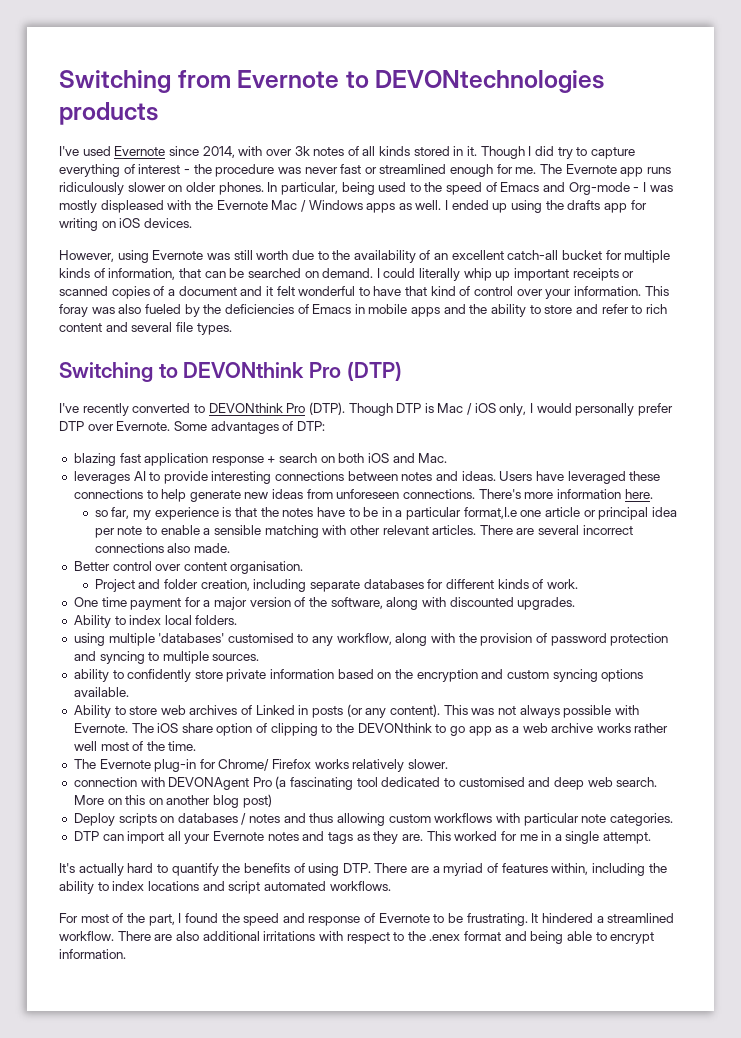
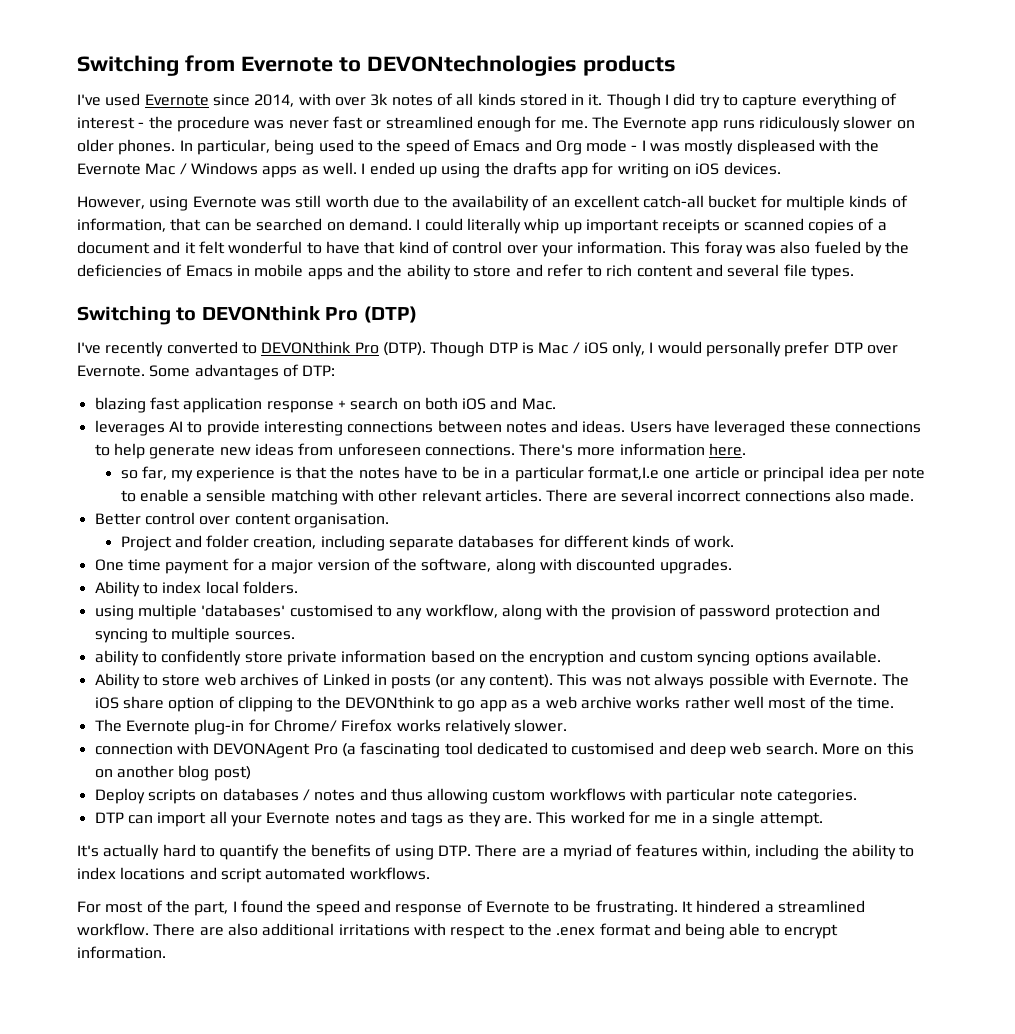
[568,182,630,195] Org-mode -> [555,139,628,155] Org mode

